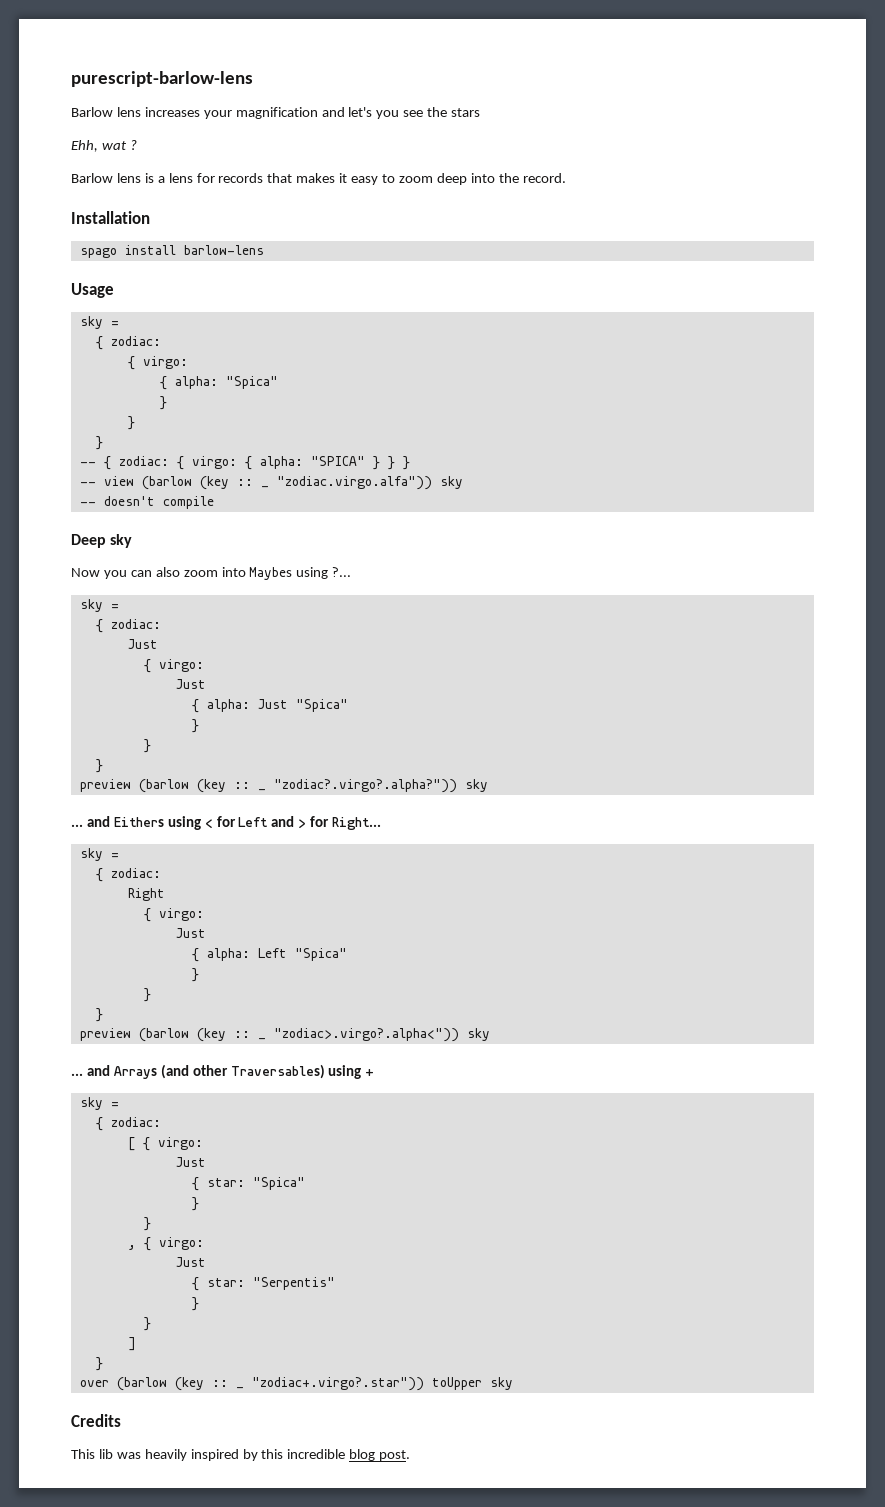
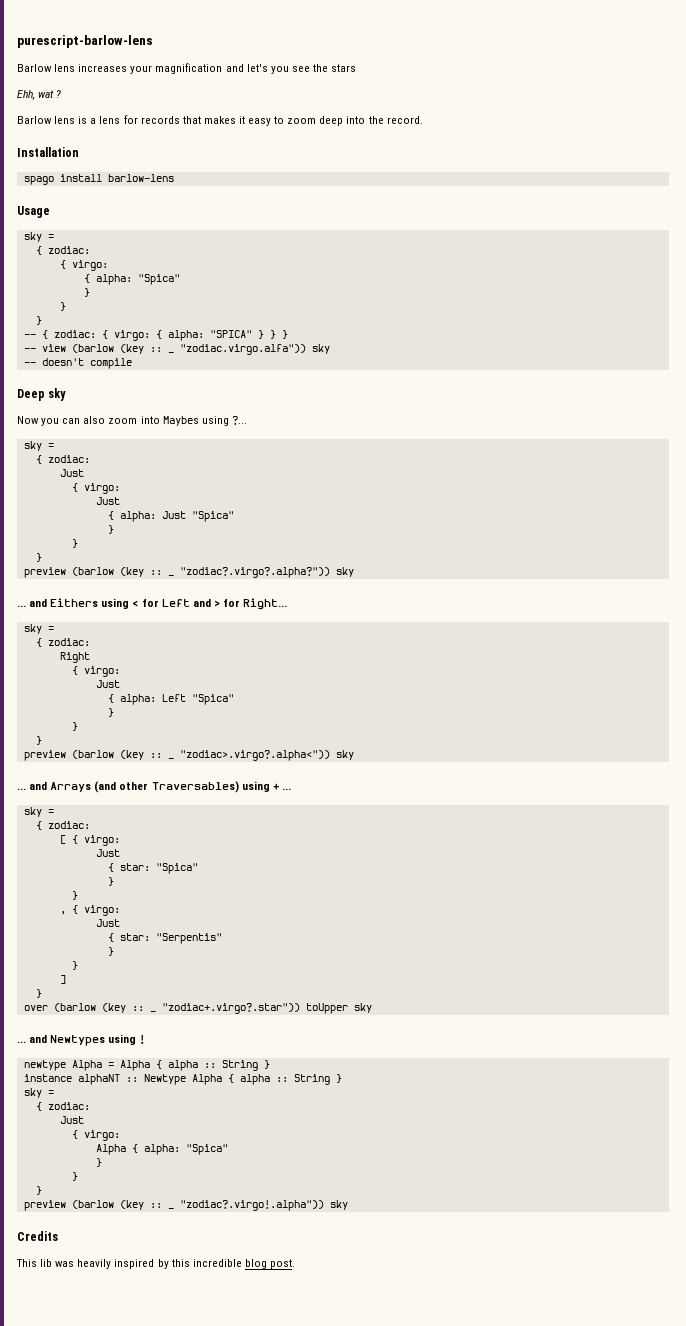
(375, 1072) none -> [281,788,291,790] ...
(513, 1383) none -> [17,1034,146,1046] [23,1060,270,1071] [23,1074,342,1085] [23,1088,54,1098] [35,1102,90,1111] [59,1116,84,1124] [71,1130,120,1141] [95,1144,228,1155] [95,1158,102,1167] [71,1172,78,1181] [35,1186,42,1195] [23,1200,162,1211] [167,1200,348,1211] // ... and Newtypes using ! // newtype Alpha = Alpha { alpha :: String } // instance alphaNT :: Newtype Alpha { alpha :: String } // sky = // { zodiac: // Just // { virgo: // Alpha { alpha: "Spica" // } // } // } // preview (barlow (key :: _ "zodiac?.virgo!.alpha")) sky

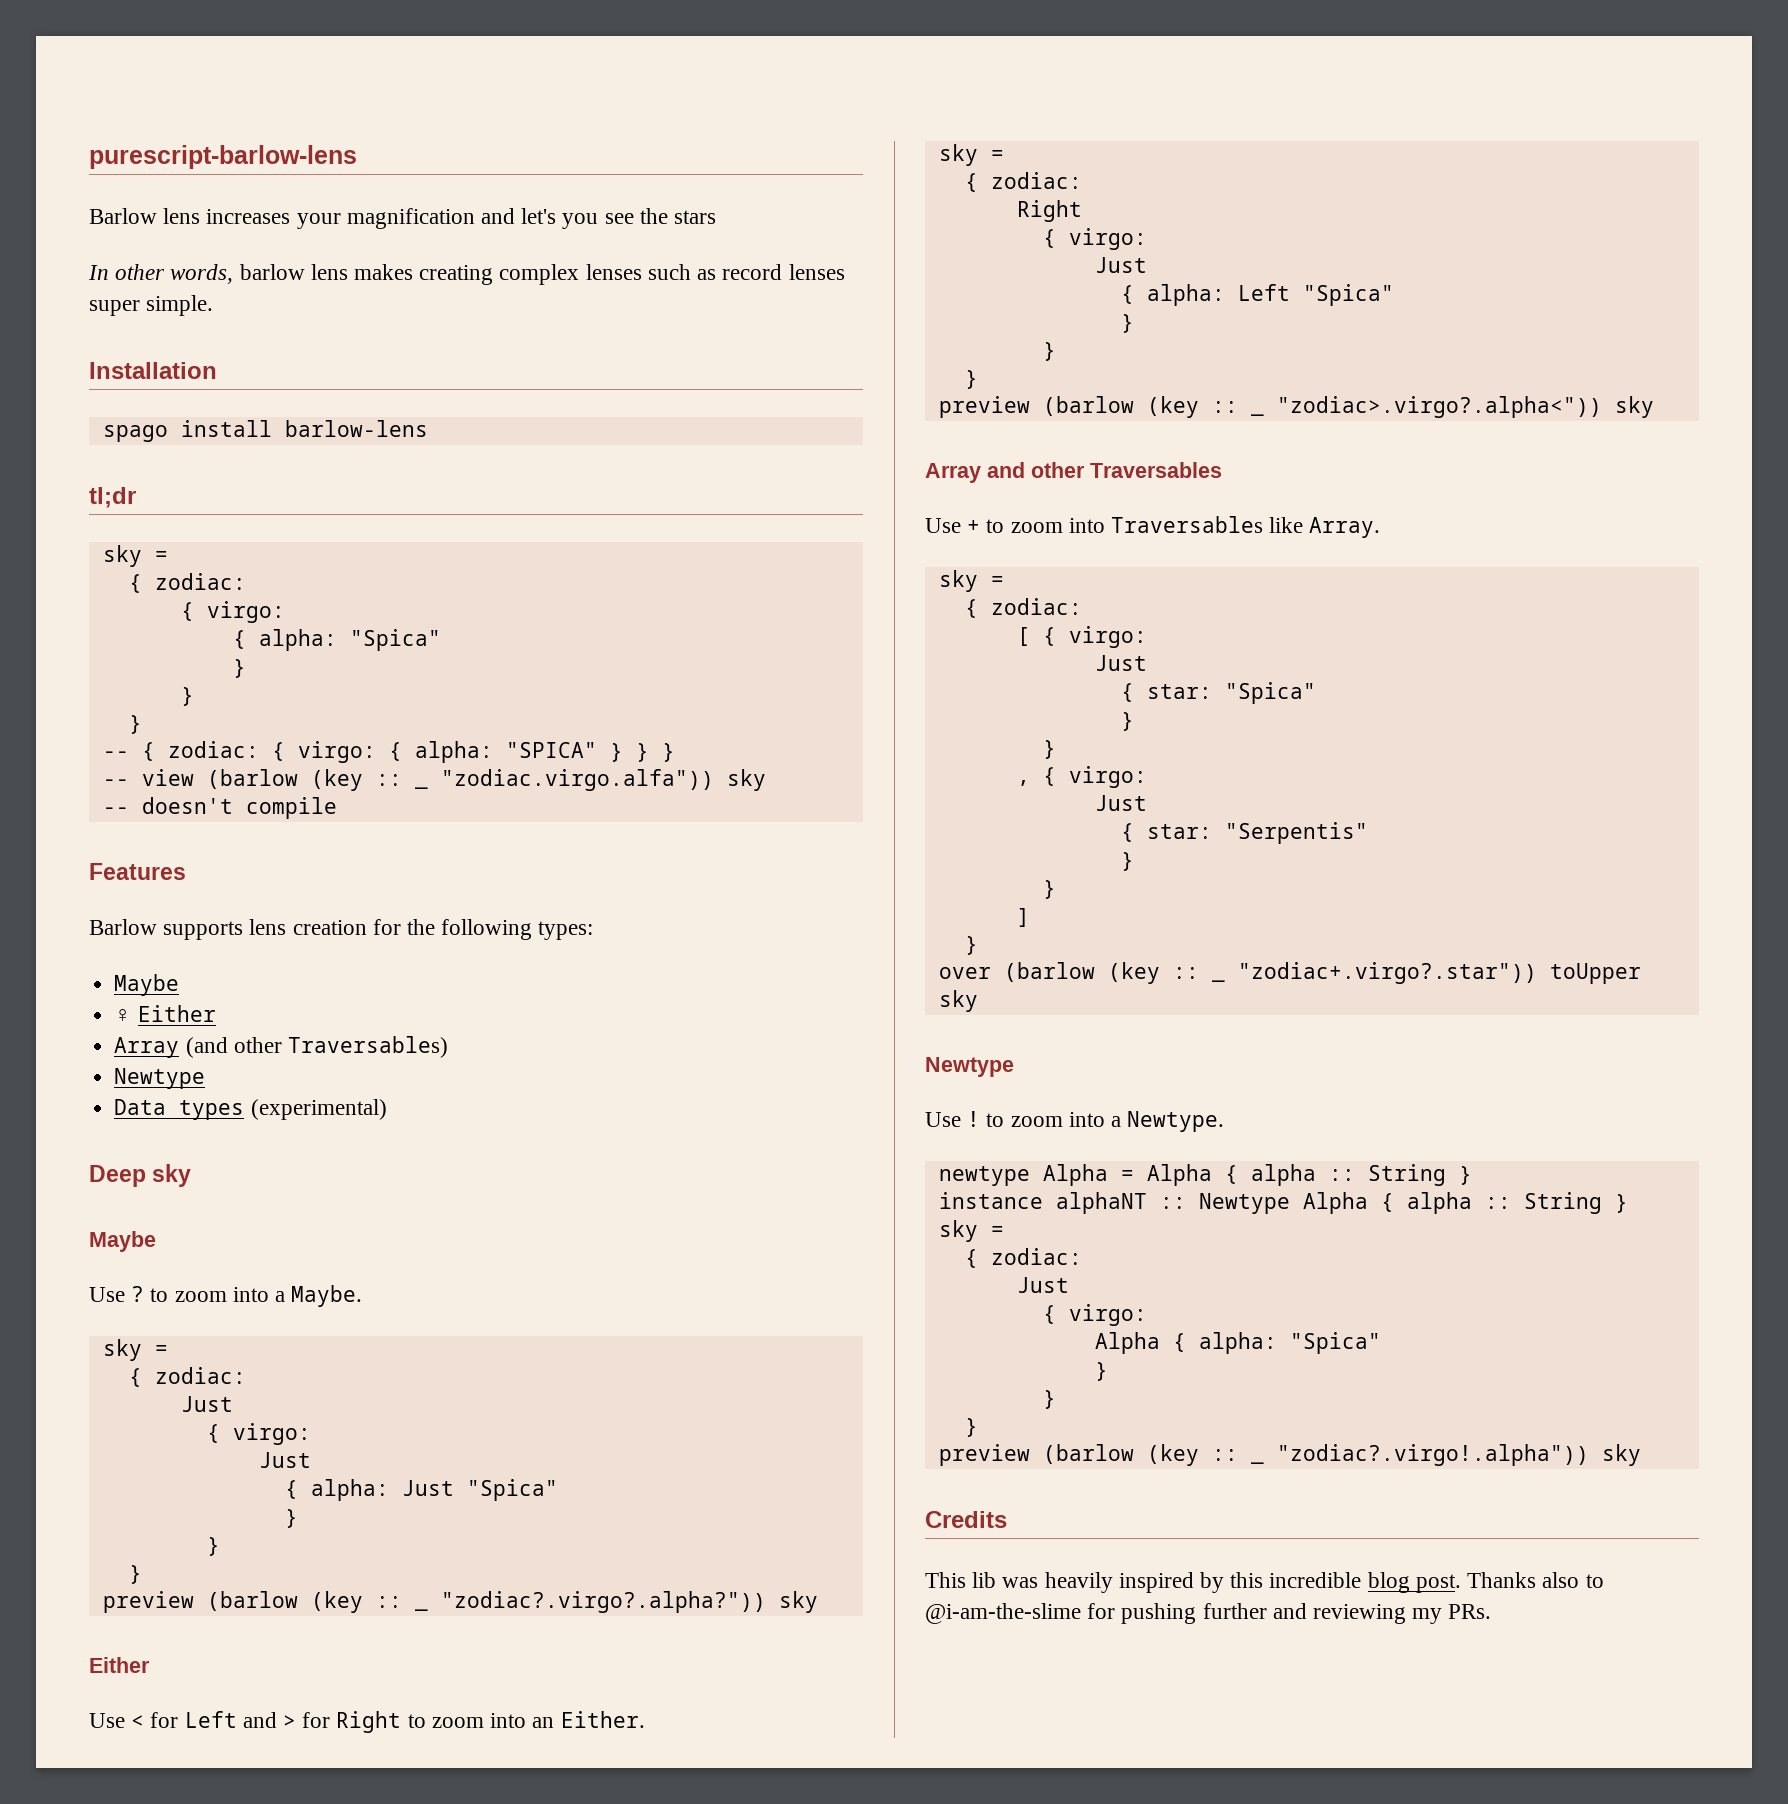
[17,90,62,100] [17,115,423,126] Ehh, wat ? // Barlow lens is a lens for records that makes it easy to zoom deep into the record. -> [88,264,845,285] [89,295,214,316] In other words, barlow lens makes creating complex lenses such as record lenses super simple.
[17,206,50,218] Usage -> [89,487,136,508] tl;dr
[17,388,67,401] [17,416,247,426] Deep sky // Now you can also zoom into Maybes using ?... -> [89,863,186,880] [89,919,594,940] [114,974,180,996] [114,1005,216,1022] [114,1036,448,1058] [114,1068,206,1089] [114,1099,387,1120] [89,1164,192,1187] [89,1231,156,1252] [89,1285,363,1307] Features // Barlow supports lens creation for the following types: // Maybe // ♀ Either // Array (and other Traversables) // Newtype // Data types (experimental) // Deep sky // Maybe // Use ? to zoom into a Maybe.
[17,598,130,609] ... and Eithers using -> [89,1657,150,1673] [89,1713,125,1728] Either // Use
[243,598,288,610] Right... -> [336,1711,645,1733] Right to zoom into an Either.
[17,781,291,793] ... and Arrays (and other Traversables) using + ... -> [925,462,1222,483] [925,516,1381,538] Array and other Traversables // Use + to zoom into Traversables like Array.
[17,1034,146,1046] ... and Newtypes using ! -> [925,1057,1014,1077] [925,1111,1225,1132] Newtype // Use ! to zoom into a Newtype.
(295, 1264) none -> [1467,1572,1604,1588] [925,1603,1492,1624] Thanks also to @i-am-the-slime for pushing further and reviewing my PRs.

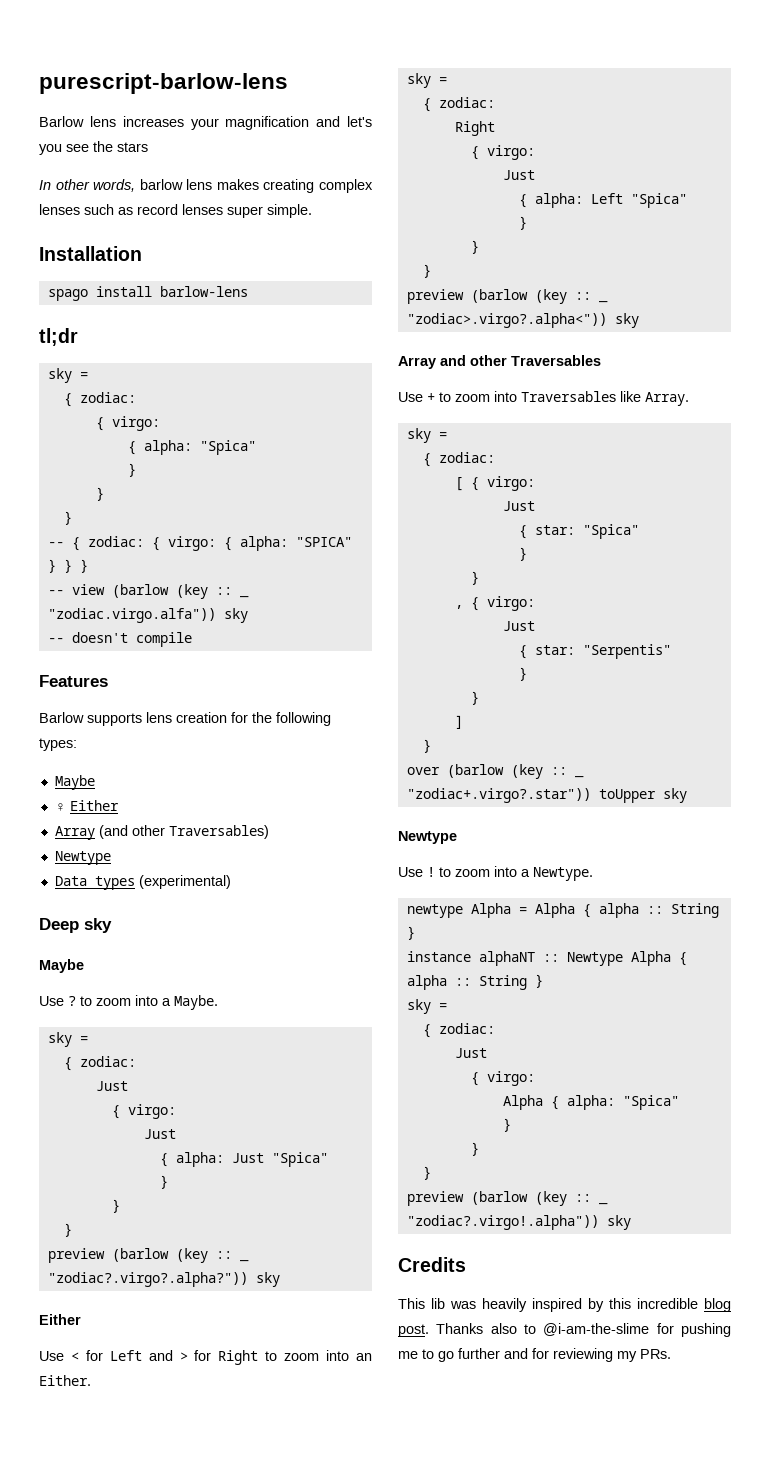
(1197, 1613) none -> [398,1349,454,1362] me to go
(1307, 1611) none -> [532,1348,549,1359] for

